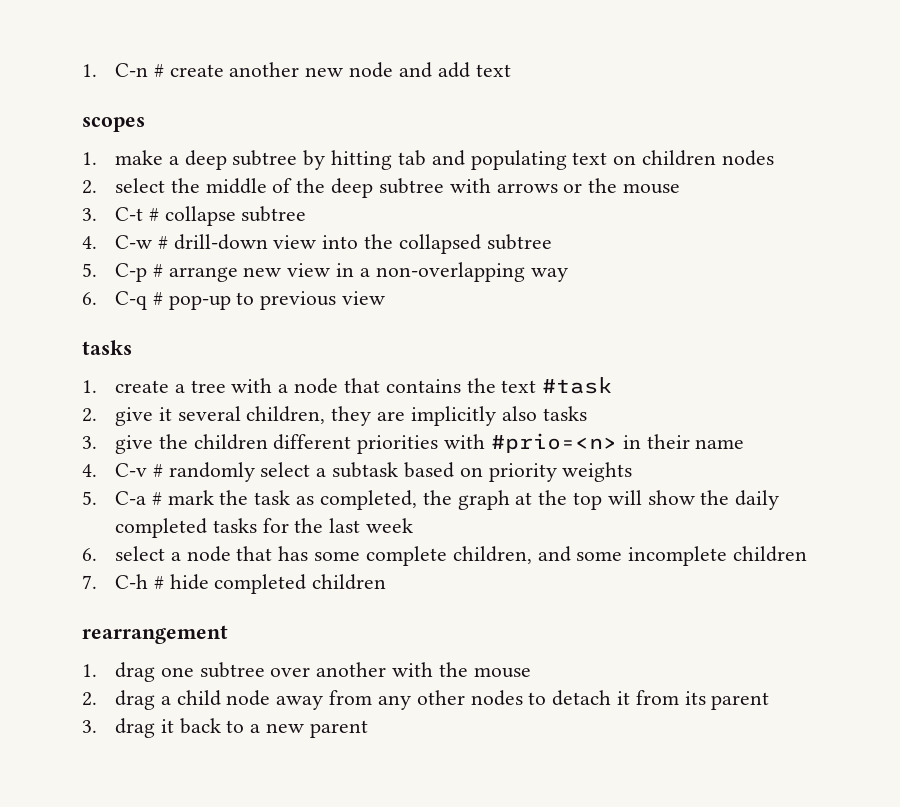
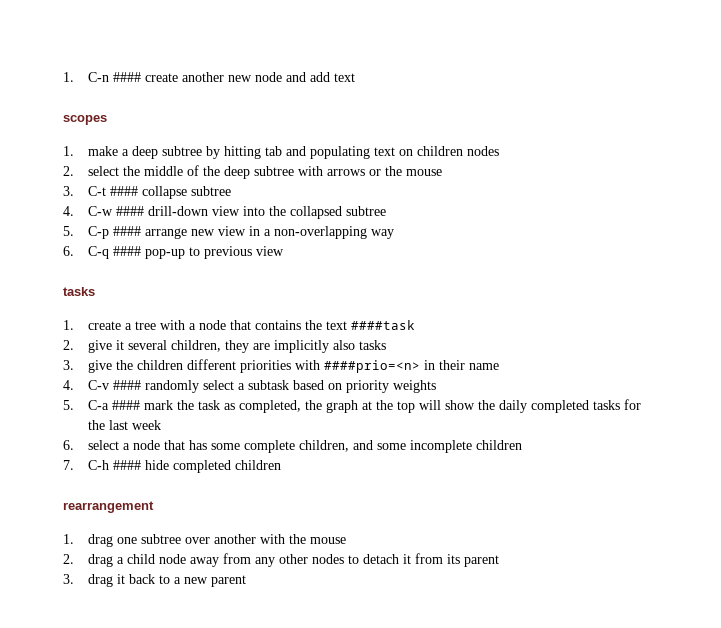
[153,64,164,77] # -> [112,72,141,82] ####
[148,208,159,221] # -> [109,186,138,196] ####
[157,236,168,249] # -> [115,206,144,216] ####
[152,264,163,277] # -> [112,226,141,236] ####
[152,292,163,305] # -> [112,246,141,256] ####
[542,377,613,394] #task -> [350,320,415,330] ####task
[490,433,617,453] #prio=<n> -> [323,360,420,373] ####prio=<n>
[152,464,163,477] # -> [112,380,141,390] ####
[151,492,162,505] # -> [111,400,140,410] ####
[153,576,164,589] # -> [112,460,141,470] ####

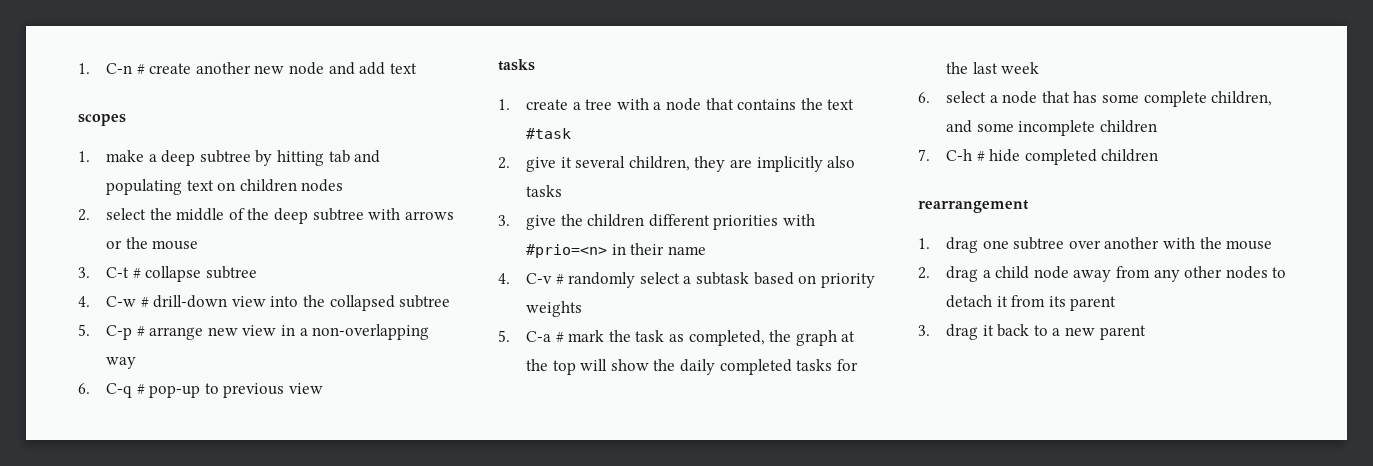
[112,72,141,82] #### -> [136,63,145,74] #
[109,186,138,196] #### -> [132,267,141,278] #
[115,206,144,216] #### -> [140,296,149,307] #
[112,226,141,236] #### -> [136,325,145,336] #
[112,246,141,256] #### -> [136,383,145,394] #
[350,320,415,330] ####task -> [526,128,572,139] #task
[323,360,420,373] ####prio=<n> -> [526,244,608,258] #prio=<n>
[112,380,141,390] #### -> [555,273,564,284] #
[111,400,140,410] #### -> [555,331,564,342] #
[112,460,141,470] #### -> [976,150,985,161] #

